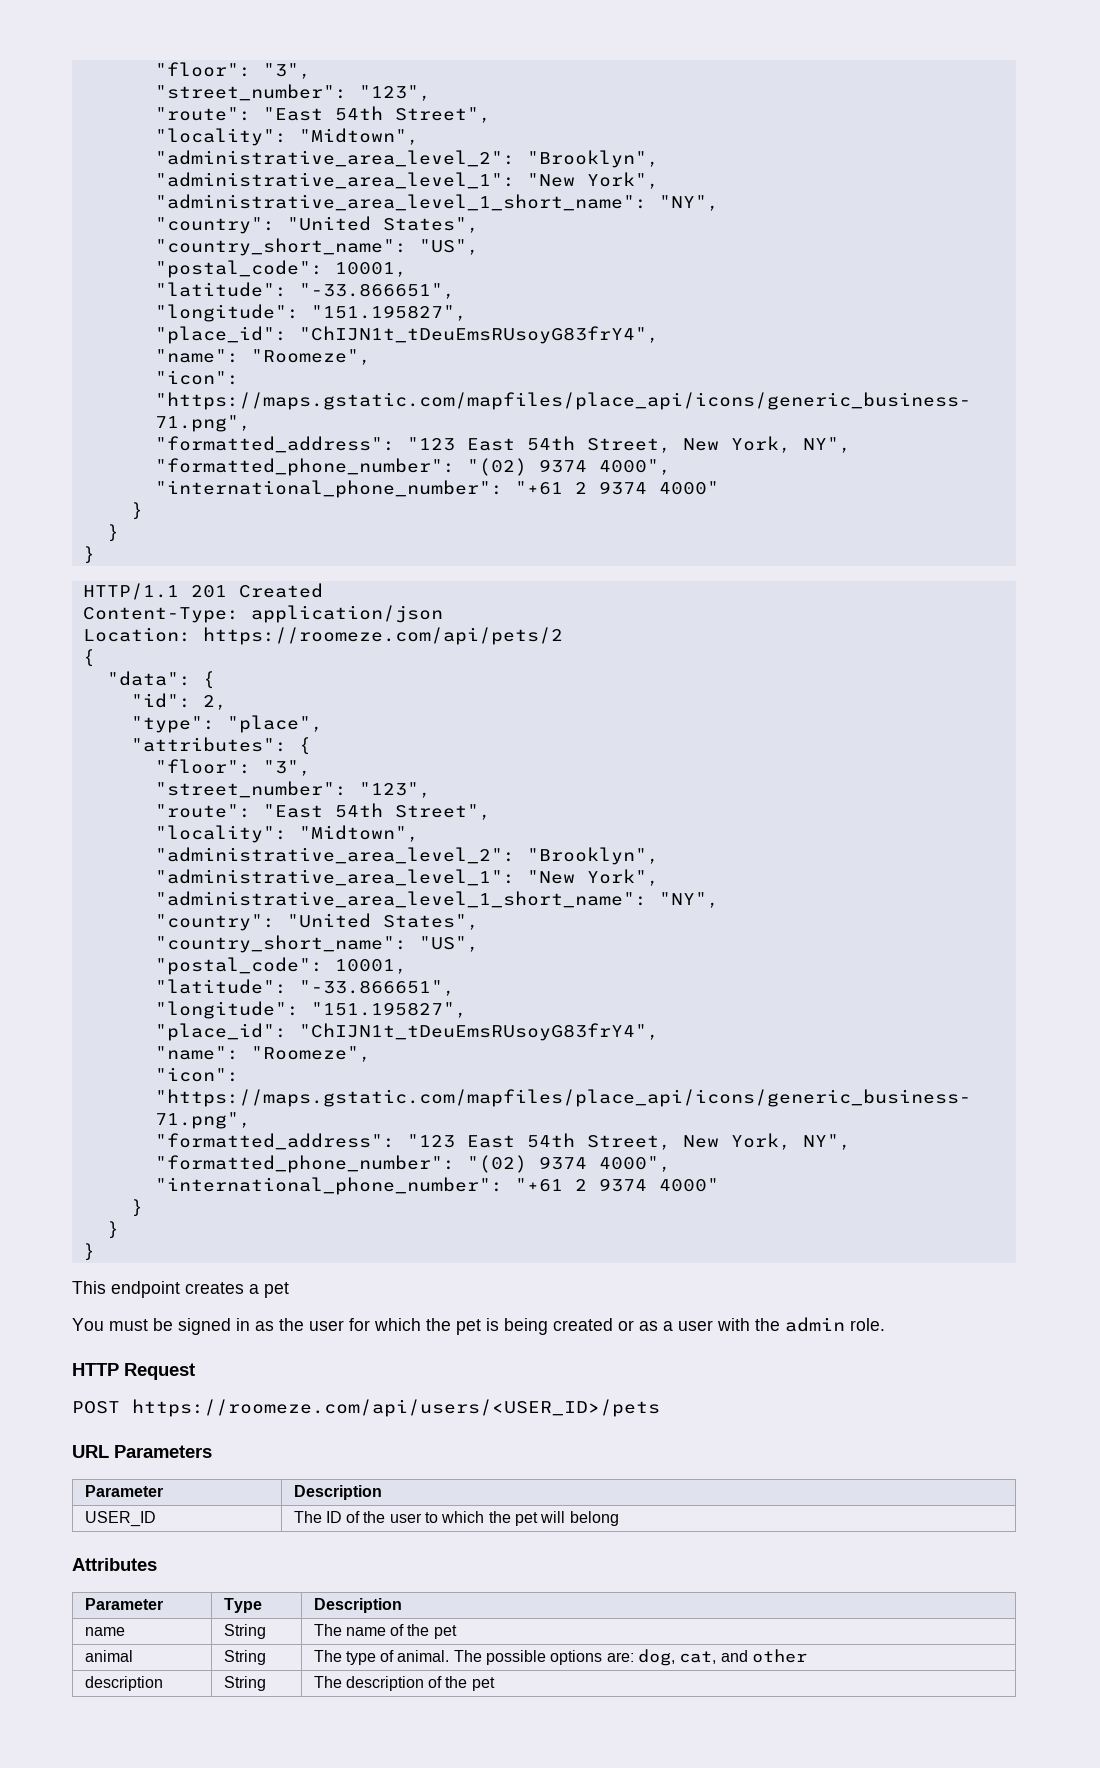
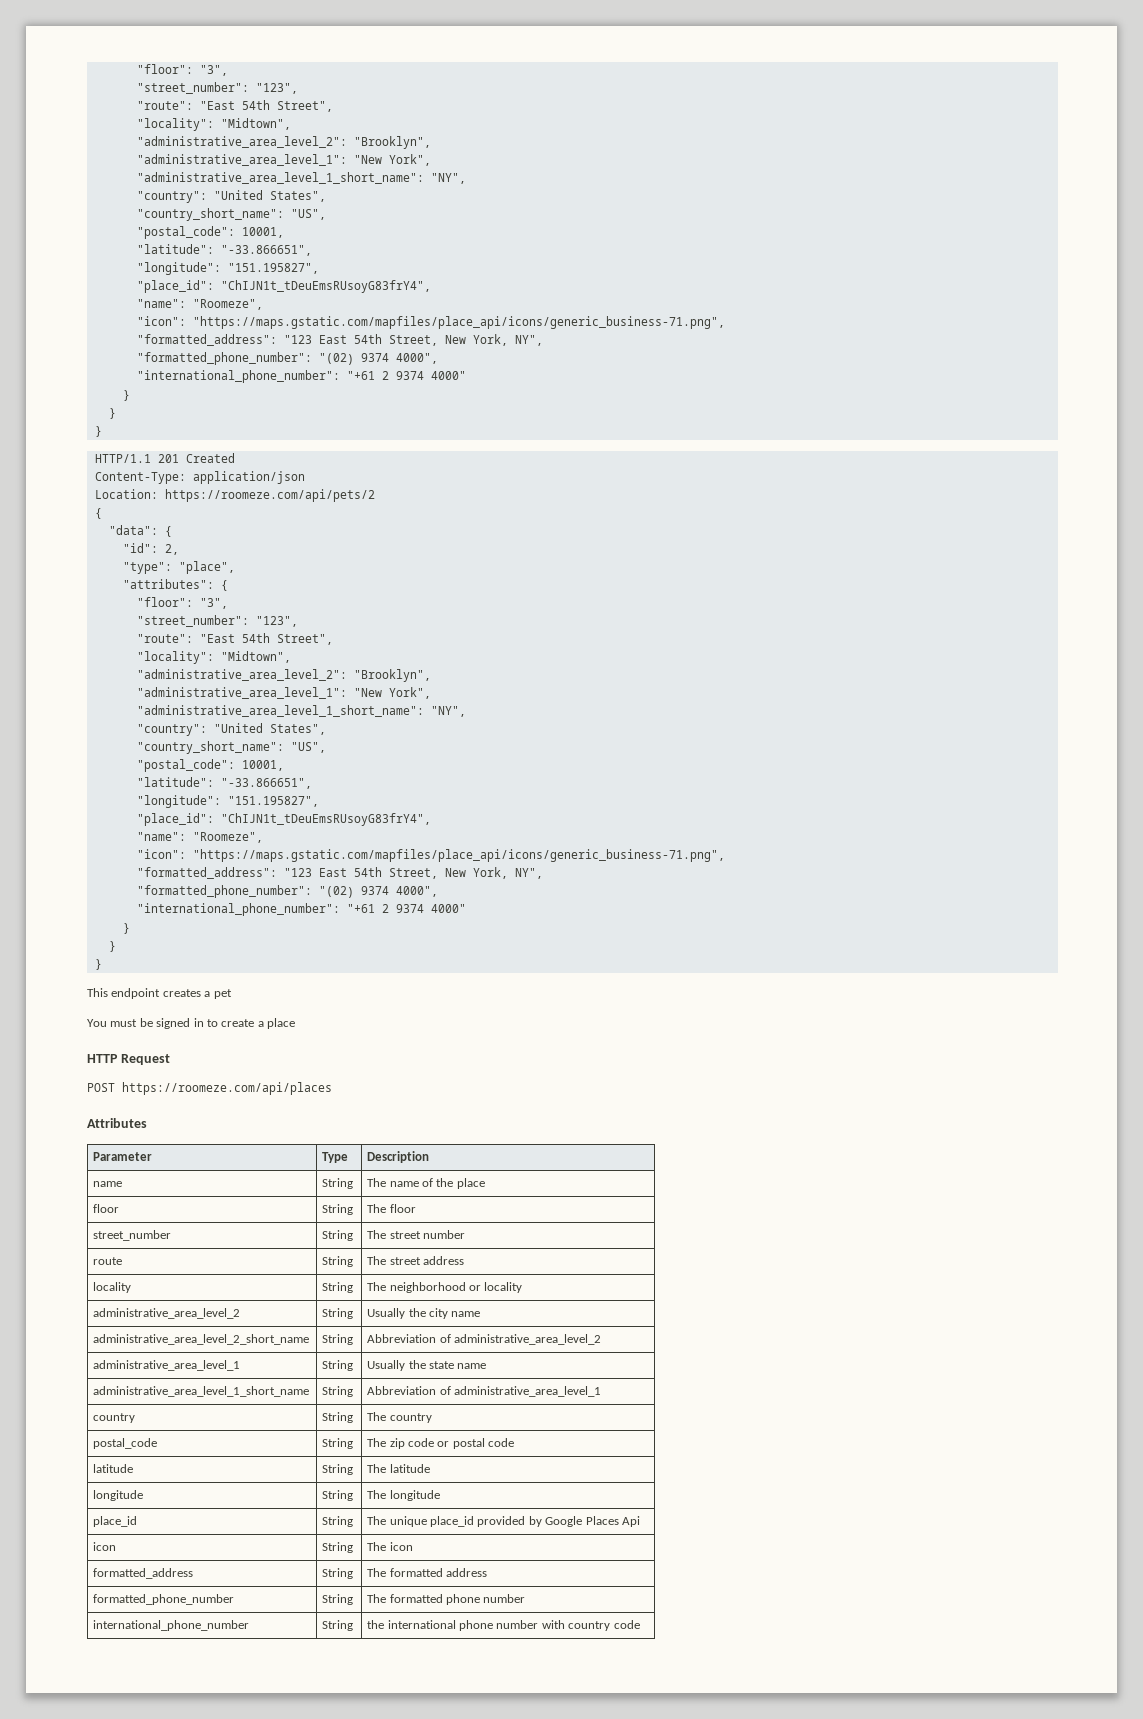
[255,1317,885,1335] [72,1363,195,1380] [72,1399,660,1417] [72,1445,212,1458] [84,1485,163,1497] [293,1485,382,1500] [84,1511,156,1527] [293,1511,619,1526] as the user for which the pet is being created or as a user with the admin role. // HTTP Request // POST https://roomeze.com/api/users/<USER_ID>/pets // URL Parameters // Parameter | Description // USER_ID | The ID of the user to which the pet will belong -> [206,1018,295,1029] [87,1054,170,1065] [87,1082,332,1095] to create a place // HTTP Request // POST https://roomeze.com/api/places
[433,1625,457,1639] [84,1650,133,1662] [223,1650,266,1665] [313,1649,808,1666] [84,1676,163,1691] [223,1676,266,1691] [313,1676,495,1691] pet // animal | String | The type of animal. The possible options are: dog, cat, and other // description | String | The description of the pet -> [456,1178,485,1189] [93,1204,120,1213] [322,1204,354,1215] [367,1204,416,1213] [93,1230,172,1241] [322,1230,354,1241] [367,1230,466,1239] [93,1257,123,1265] [322,1256,354,1267] [367,1256,465,1265] [93,1282,132,1293] [322,1282,354,1293] [367,1282,523,1293] [93,1308,241,1319] [322,1308,354,1319] [367,1308,481,1319] [93,1334,310,1345] [322,1334,354,1345] [367,1334,602,1345] [93,1360,241,1371] [322,1360,354,1371] [367,1360,487,1371] [93,1386,310,1397] [322,1386,354,1397] [367,1386,602,1397] [93,1413,136,1423] [322,1412,354,1423] [367,1412,432,1423] [93,1438,158,1449] [322,1438,354,1449] [367,1438,515,1449] [93,1464,134,1473] [322,1464,354,1475] [367,1464,430,1473] [93,1490,144,1501] [322,1490,354,1501] [367,1490,440,1501] [93,1516,138,1527] [322,1516,354,1527] [367,1516,640,1527] [93,1542,117,1551] [322,1542,354,1553] [367,1542,413,1551] [93,1568,194,1579] [322,1568,354,1579] [367,1568,488,1577] [93,1594,235,1605] [322,1594,354,1605] [367,1594,526,1605] [93,1620,250,1631] [322,1620,354,1631] [367,1620,640,1631] place // floor | String | The floor // street_number | String | The street number // route | String | The street address // locality | String | The neighborhood or locality // administrative_area_level_2 | String | Usually the city name // administrative_area_level_2_short_name | String | Abbreviation of administrative_area_level_2 // administrative_area_level_1 | String | Usually the state name // administrative_area_level_1_short_name | String | Abbreviation of administrative_area_level_1 // country | String | The country // postal_code | String | The zip code or postal code // latitude | String | The latitude // longitude | String | The longitude // place_id | String | The unique place_id provided by Google Places Api // icon | String | The icon // formatted_address | String | The formatted address // formatted_phone_number | String | The formatted phone number // international_phone_number | String | the international phone number with country code

